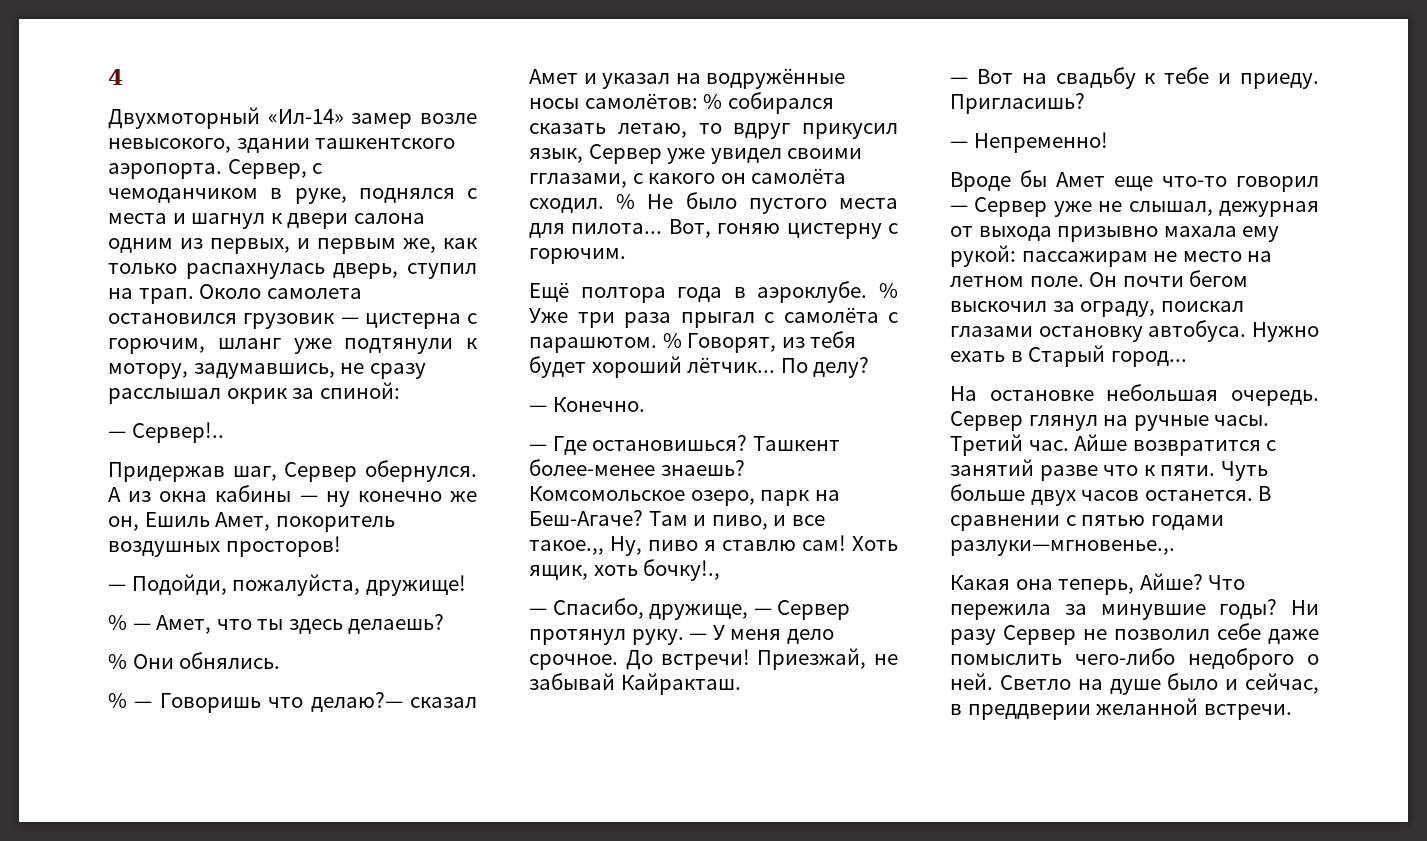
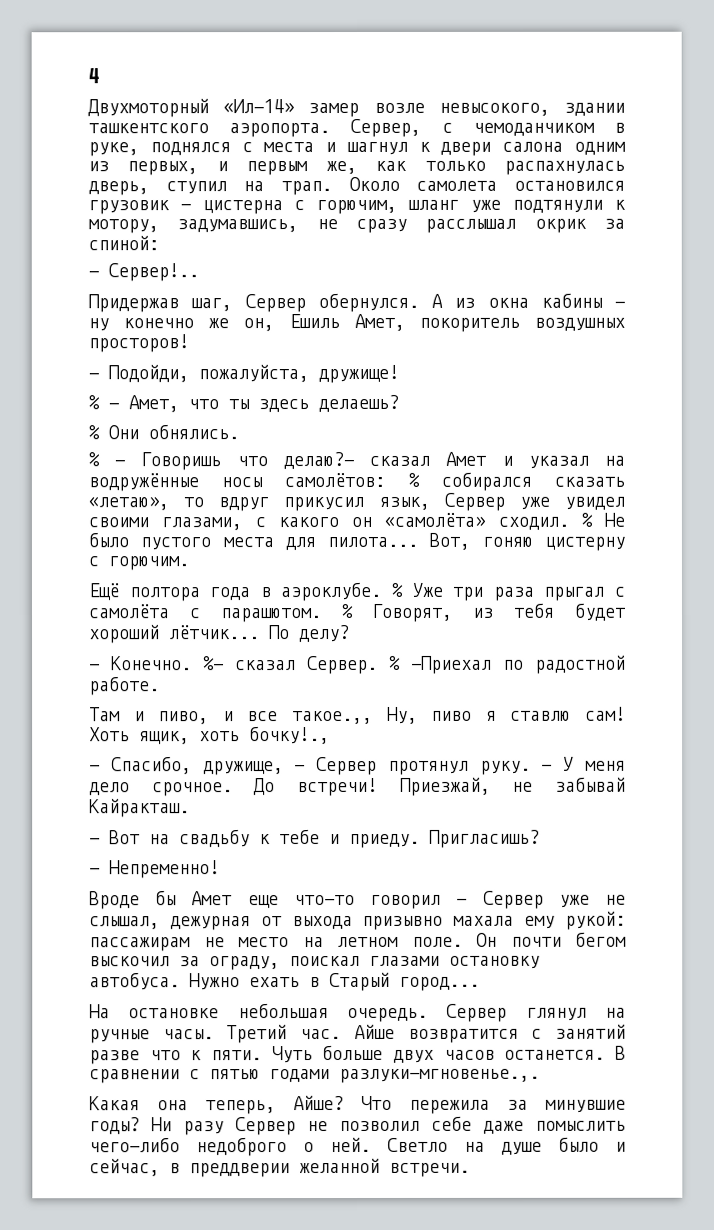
[617,123,687,138] летаю, -> [88,497,169,511] «летаю»,
[529,173,627,188] гглазами, -> [161,517,243,531] глазами,
[751,168,847,184] самолёта -> [384,512,486,527] «самолёта»
[529,435,840,455] [529,459,745,476] [529,486,840,506] [529,510,643,526] // — Где остановишься? Ташкент более-менее знаешь? Комсомольское озеро, парк на Беш-Агаче? -> [203,654,626,675] [89,676,160,696] %— сказал Сервер. % —Приехал по радостной работе. //

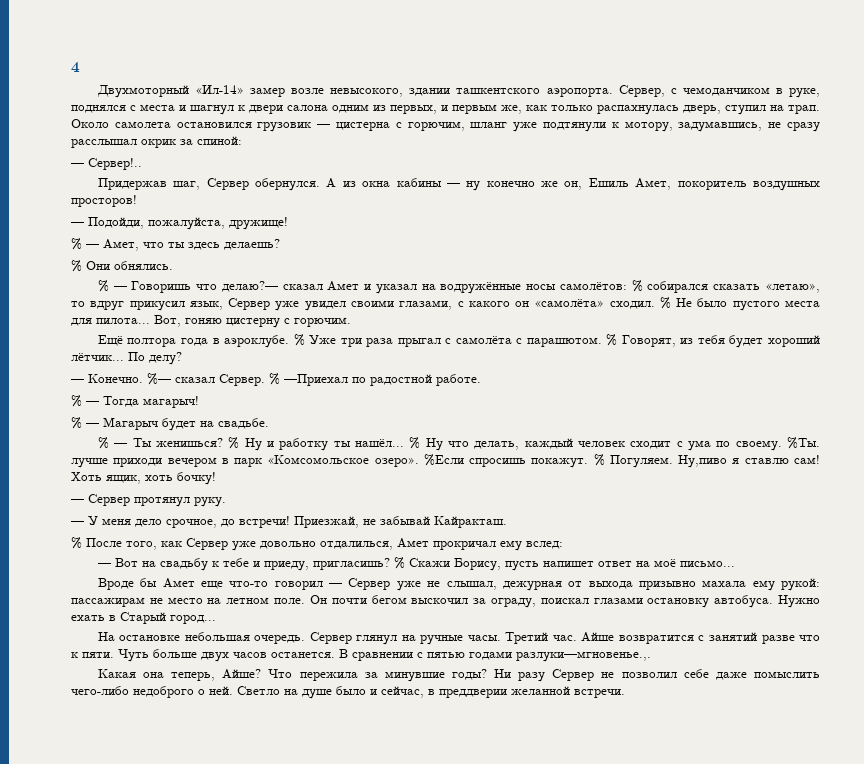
[89,706,473,725] Там и пиво, и все такое.,, Ну, пиво -> [71,395,199,408] [71,417,269,431] [97,437,820,451] [71,454,728,468] % — Тогда магарыч! // % — Магарыч будет на свадьбе. // % — Ты женишься? % Ну и работку ты нашёл... % Ну что делать, каждый человек сходит с ума по своему. %Ты. лучше приходи вечером в парк «Комсомольское озеро». %Если спросишь покажут. % Погуляем. Ну,пиво
[249,726,330,745] [89,756,306,776] бочку!., // — Спасибо, дружище, — -> [177,472,216,485] [71,499,84,503] бочку! // —
(531, 767) none -> (226, 502) //
[151,778,276,797] срочное. До -> [166,519,235,528] срочное, до
(190, 808) none -> [71,537,563,551] // % После того, как Сервер уже довольно отдалилься, Амет прокричал ему вслед:
[349,829,540,849] [89,860,220,879] приеду. Пригласишь? // — Непременно! -> [263,557,735,571] приеду, пригласишь? % Скажи Борису, пусть напишет ответ на моё письмо...

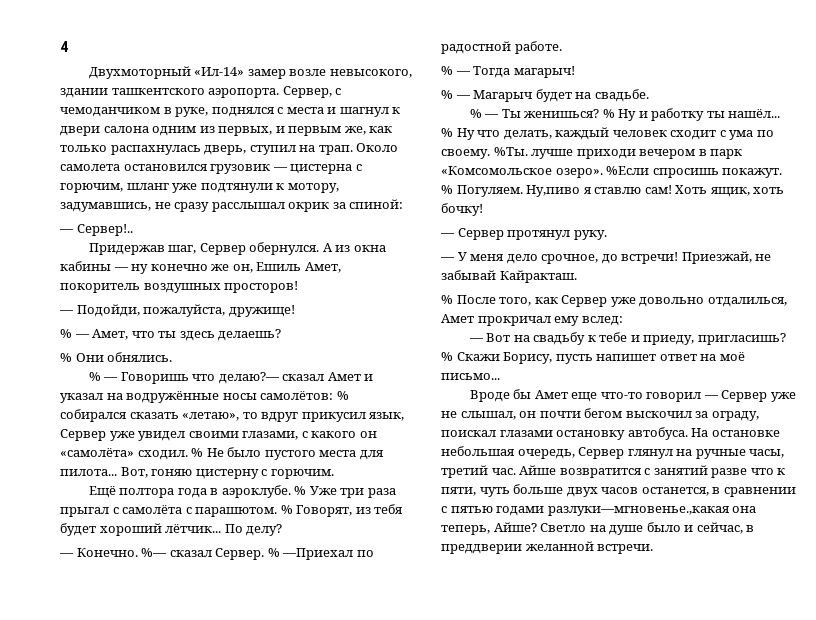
[502,578,821,591] [71,595,327,607] дежурная от выхода призывно махала ему рукой: пассажирам не место на летном поле. Он -> [519,411,537,418] он
[778,595,820,608] [71,612,216,624] Нужно ехать в Старый город... // -> (688, 433) none
[254,635,306,644] очередь. -> [517,449,575,459] очередь,
[467,632,549,644] часы. Третий -> [749,449,785,458] [441,465,488,478] часы, третий
[82,649,149,662] пяти. Чуть -> [441,487,510,497] пяти, чуть
[271,649,348,658] останется. В -> [641,487,721,496] останется, в
[516,651,651,662] [97,669,136,678] разлуки—мгновенье.,. // Какая -> [547,506,730,516] разлуки—мгновенье.,какая
[268,669,821,682] [71,686,233,698] Что пережила за минувшие годы? Ни разу Сервер не позволил себе даже помыслить чего-либо недоброго о ней. -> (537, 527) none

